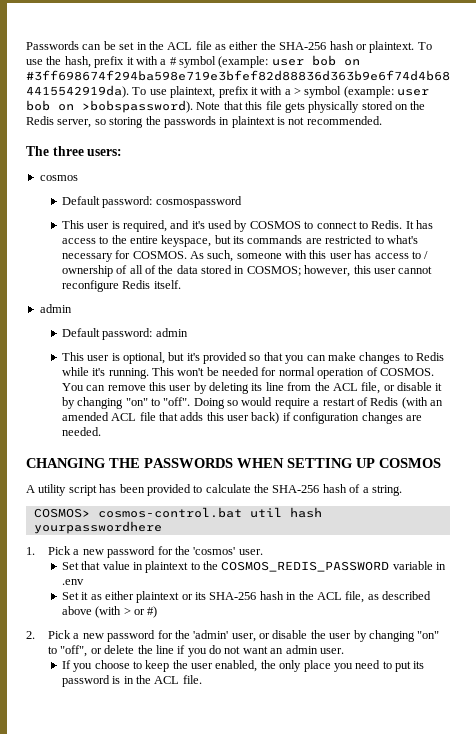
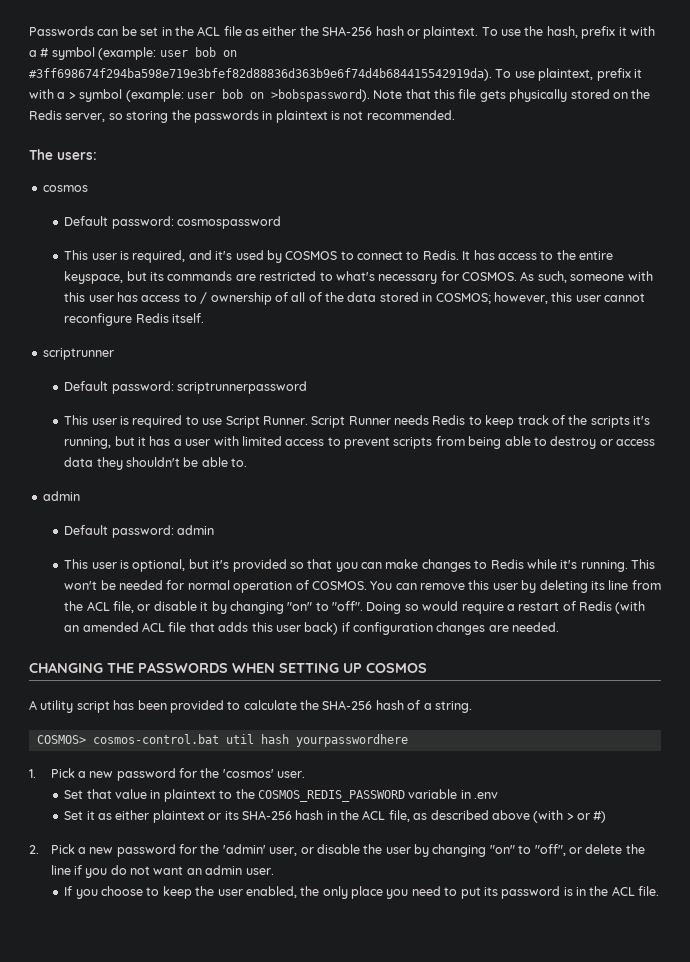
[52,146,84,156] three -> (53, 154) none
(181, 284) none -> [42,348,114,360] [64,381,308,394] [64,415,651,428] [64,436,656,449] [64,457,248,470] // scriptrunner // Default password: scriptrunnerpassword // This user is required to use Script Runner. Script Runner needs Redis to keep track of the scripts it's running, but it has a user with limited access to prevent scripts from being able to destroy or access data they shouldn't be able to.

